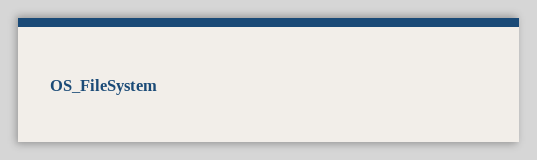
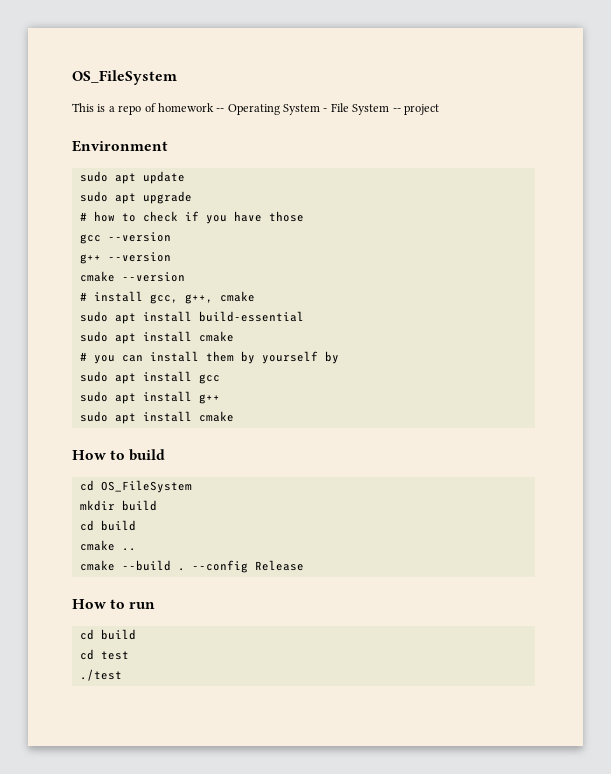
[50,79,157,95] OS_FileSystem -> [72,70,177,85] [72,103,439,115] [72,140,168,152] [79,171,185,184] [79,191,192,204] [79,211,304,224] [79,232,171,244] [79,252,171,264] [79,271,185,282] [79,291,255,304] [79,311,304,324] [79,331,234,344] [79,351,339,364] [79,371,220,384] [79,391,220,404] [79,411,234,424] [72,449,166,461] [79,480,192,493] [79,500,157,511] [79,520,136,531] [79,540,136,551] [79,560,304,573] [72,599,156,609] [79,629,136,640] [79,649,129,660] [79,669,122,681] OS_FileSystem // This is a repo of homework -- Operating System - File System -- project // Environment // sudo apt update // sudo apt upgrade // # how to check if you have those // gcc --version // g++ --version // cmake --version // # install gcc, g++, cmake // sudo apt install build-essential // sudo apt install cmake // # you can install them by yourself by // sudo apt install gcc // sudo apt install g++ // sudo apt install cmake // How to build // cd OS_FileSystem // mkdir build // cd build // cmake .. // cmake --build . --config Release // How to run // cd build // cd test // ./test

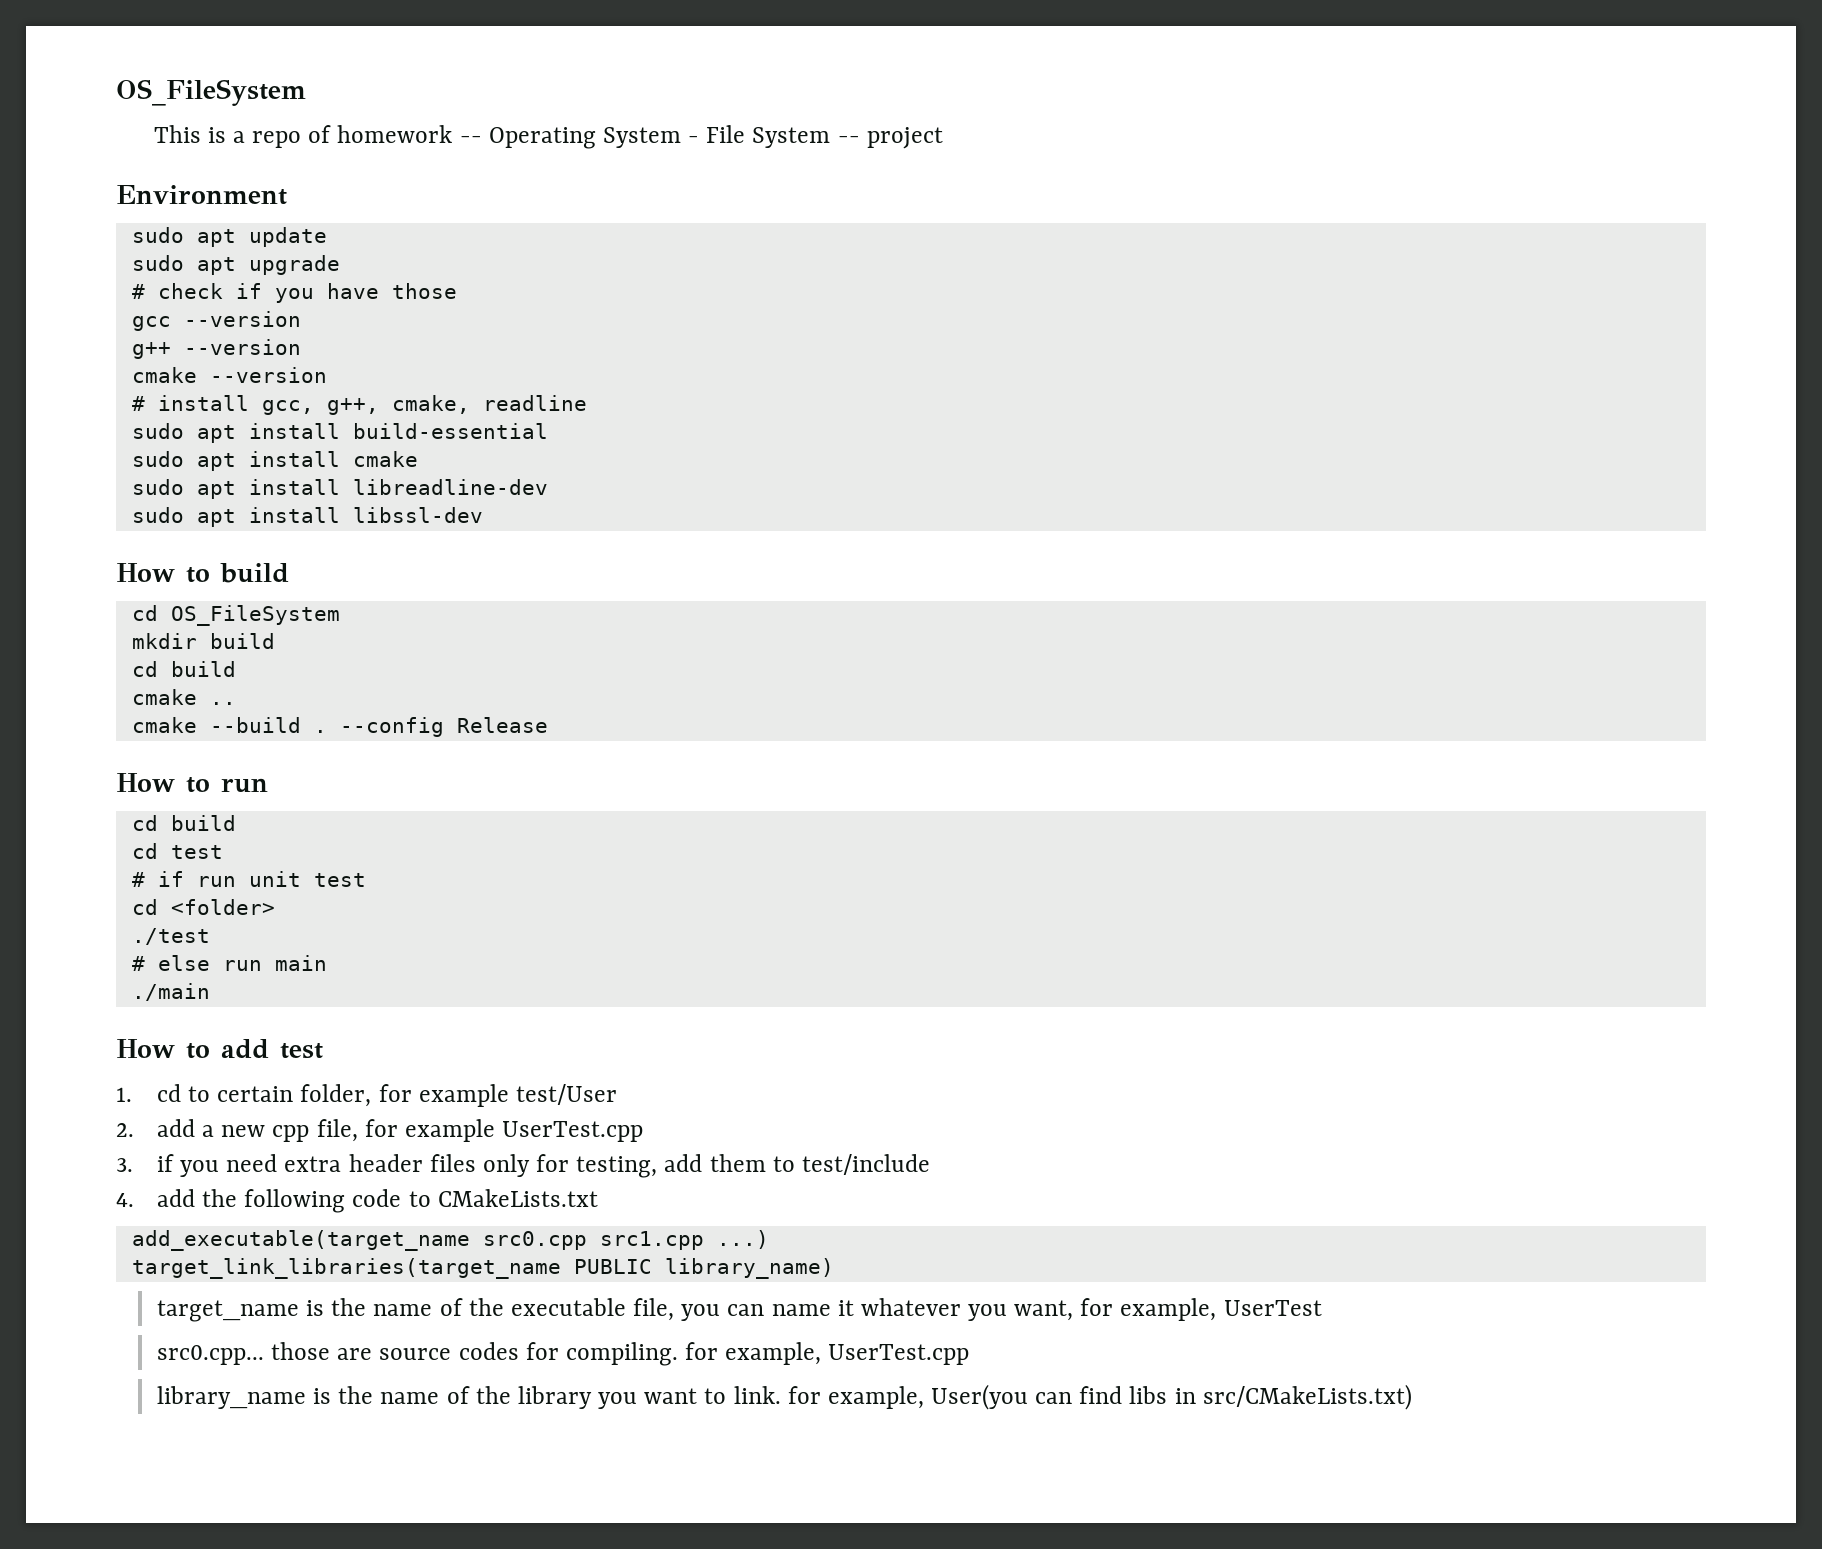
[93,211,136,222] how to -> (145, 291) none
[219,291,255,302] cmake -> [391,395,587,414] cmake, readline
[79,351,339,364] [79,371,220,384] [79,391,220,404] [79,411,234,424] # you can install them by yourself by // sudo apt install gcc // sudo apt install g++ // sudo apt install cmake -> [131,479,548,499] [131,507,483,527] sudo apt install libreadline-dev // sudo apt install libssl-dev
[79,669,122,681] ./test -> [131,871,366,887] [131,899,275,915] [131,928,210,945] [131,955,327,971] [131,983,210,1001] [116,1039,323,1059] [116,1084,617,1107] [116,1119,644,1142] [116,1154,930,1178] [116,1189,598,1213] [131,1230,769,1251] [131,1258,834,1279] [156,1298,1322,1322] [156,1342,970,1366] [156,1384,1412,1410] # if run unit test // cd <folder> // ./test // # else run main // ./main // How to add test // 1. cd to certain folder, for example test/User // 2. add a new cpp file, for example UserTest.cpp // 3. if you need extra header files only for testing, add them to test/include // 4. add the following code to CMakeLists.txt // add_executable(target_name src0.cpp src1.cpp ...) // target_link_libraries(target_name PUBLIC library_name) // target_name is the name of the executable file, you can name it whatever you want, for example, UserTest // src0.cpp... those are source codes for compiling. for example, UserTest.cpp // library_name is the name of the library you want to link. for example, User(you can find libs in src/CMakeLists.txt)

